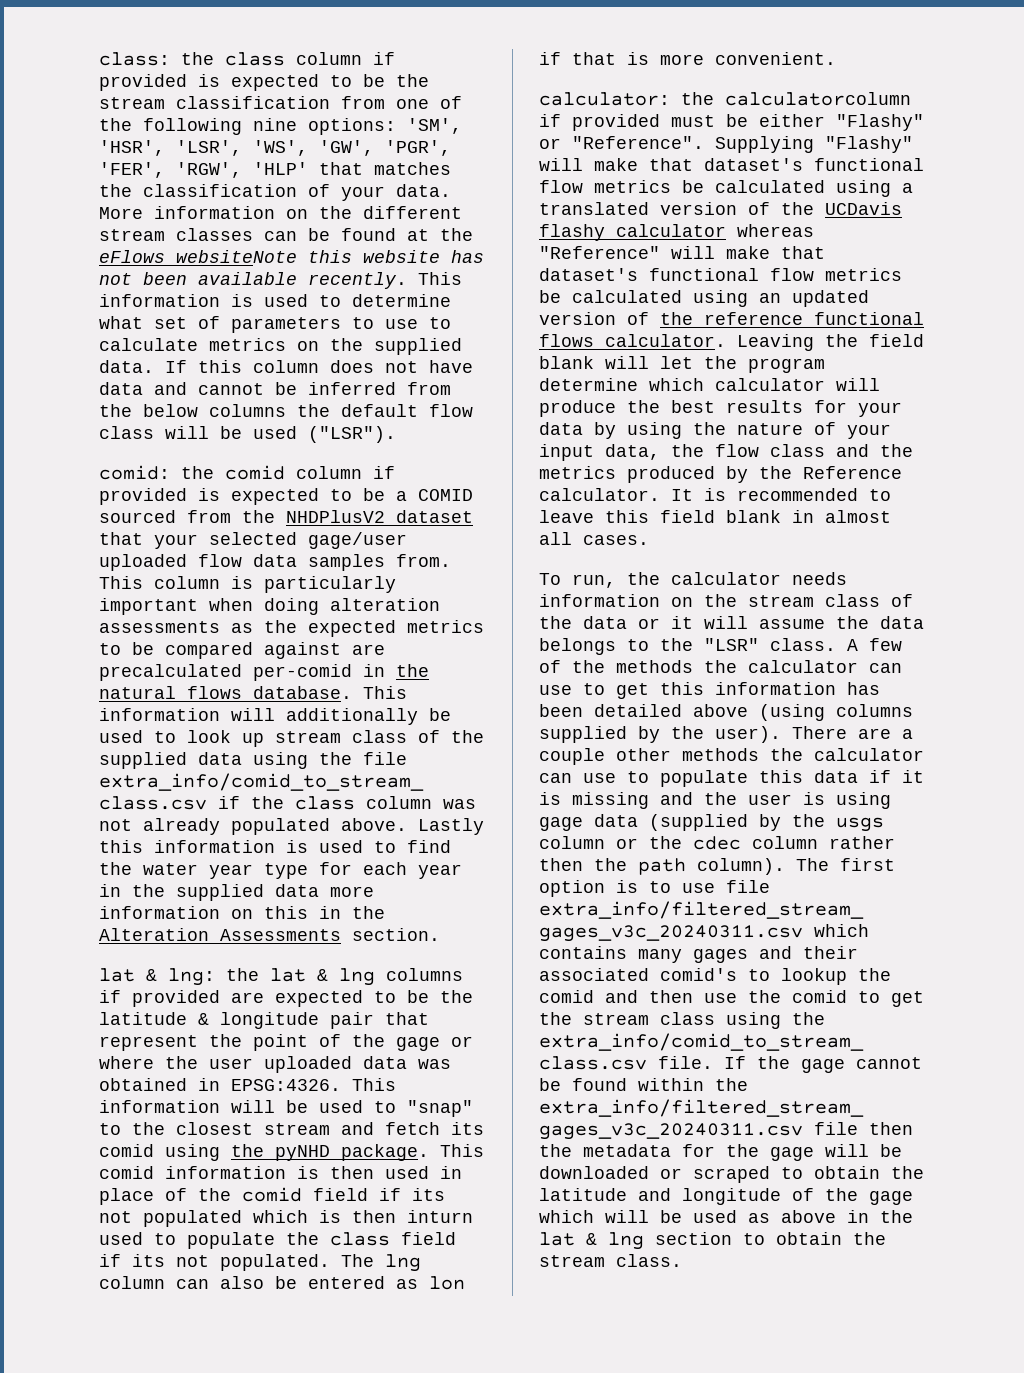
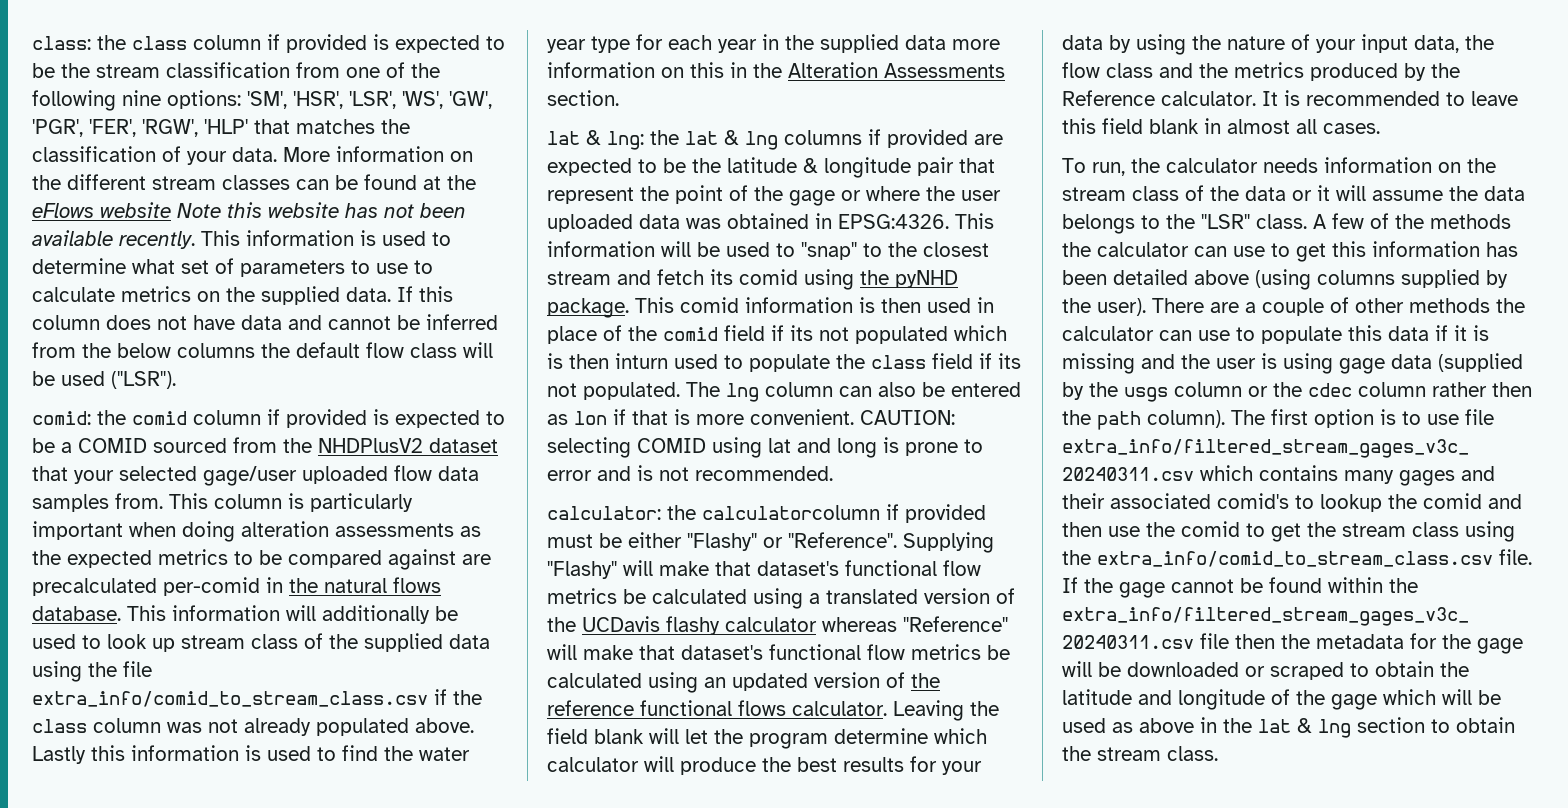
[176,250,297,263] websiteNote -> [100,202,221,218] website Note
(836, 58) none -> [860,410,955,425] [547,437,983,458] [547,465,833,481] CAUTION: selecting COMID using lat and long is prone to error and is not recommended.
(605, 756) none -> [1330,297,1349,313] of

